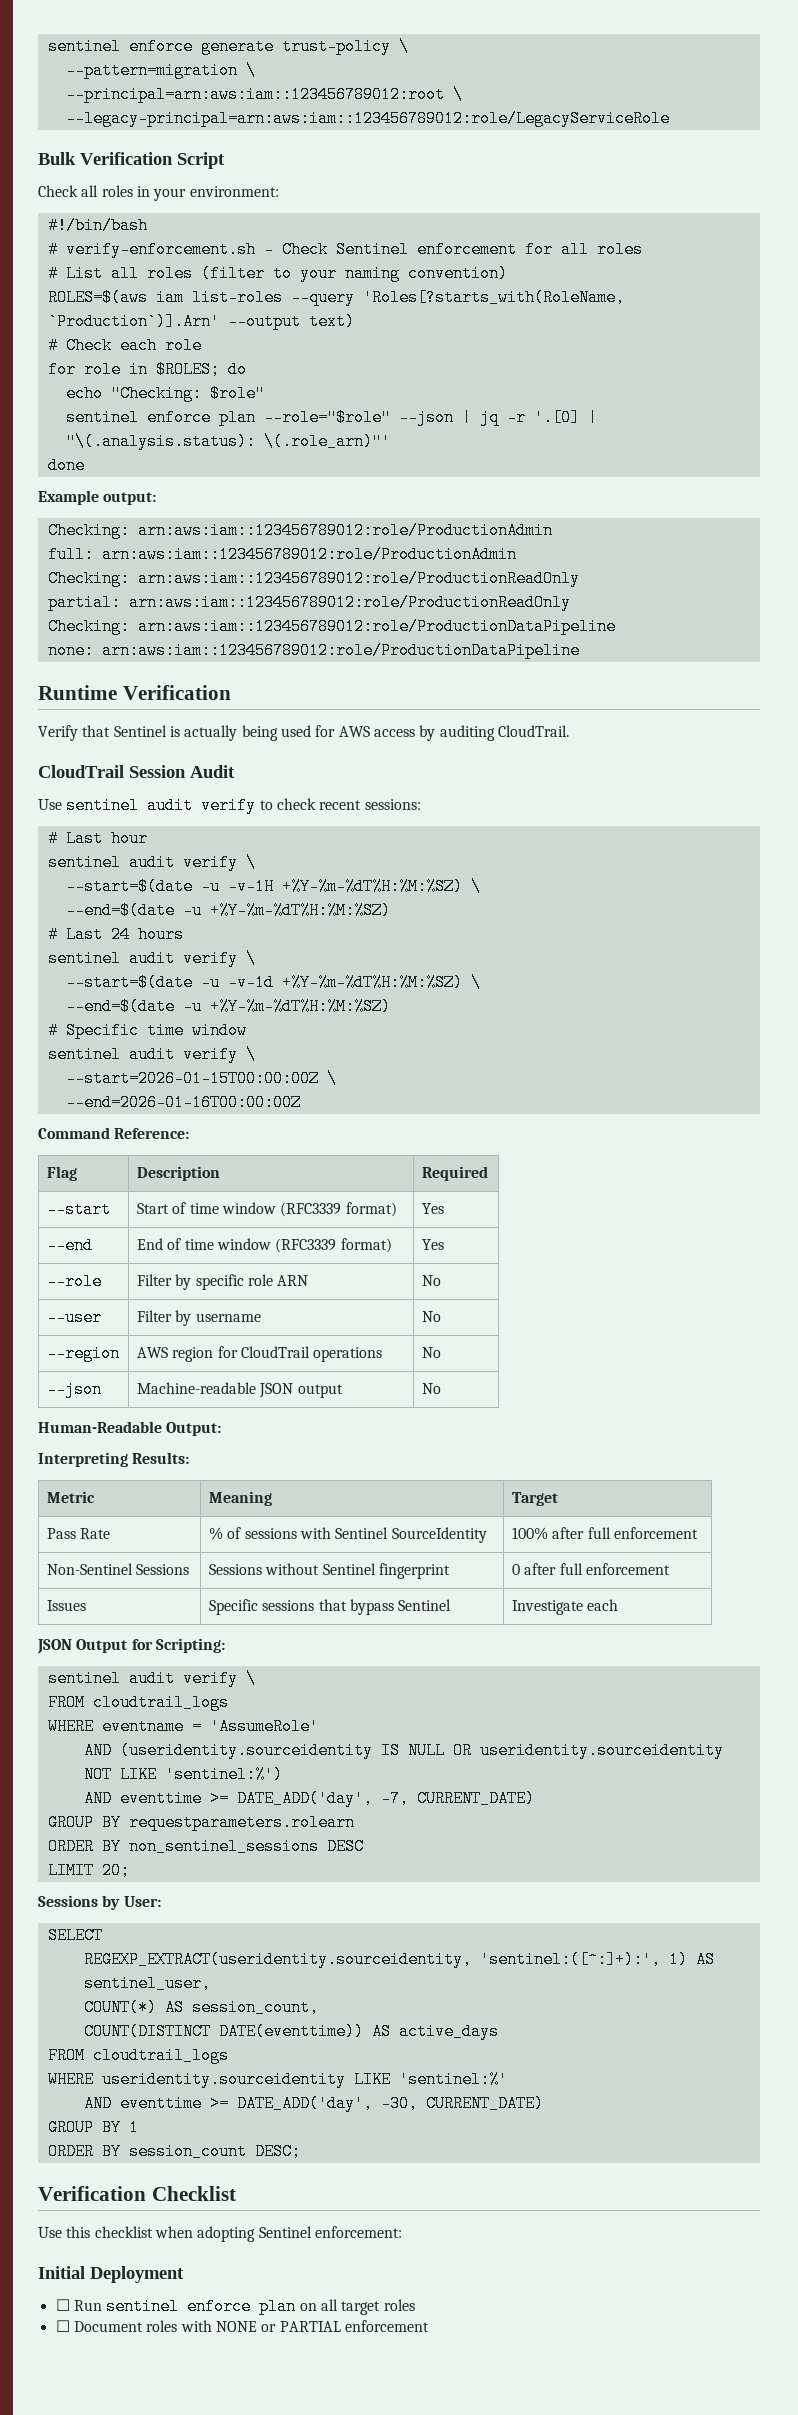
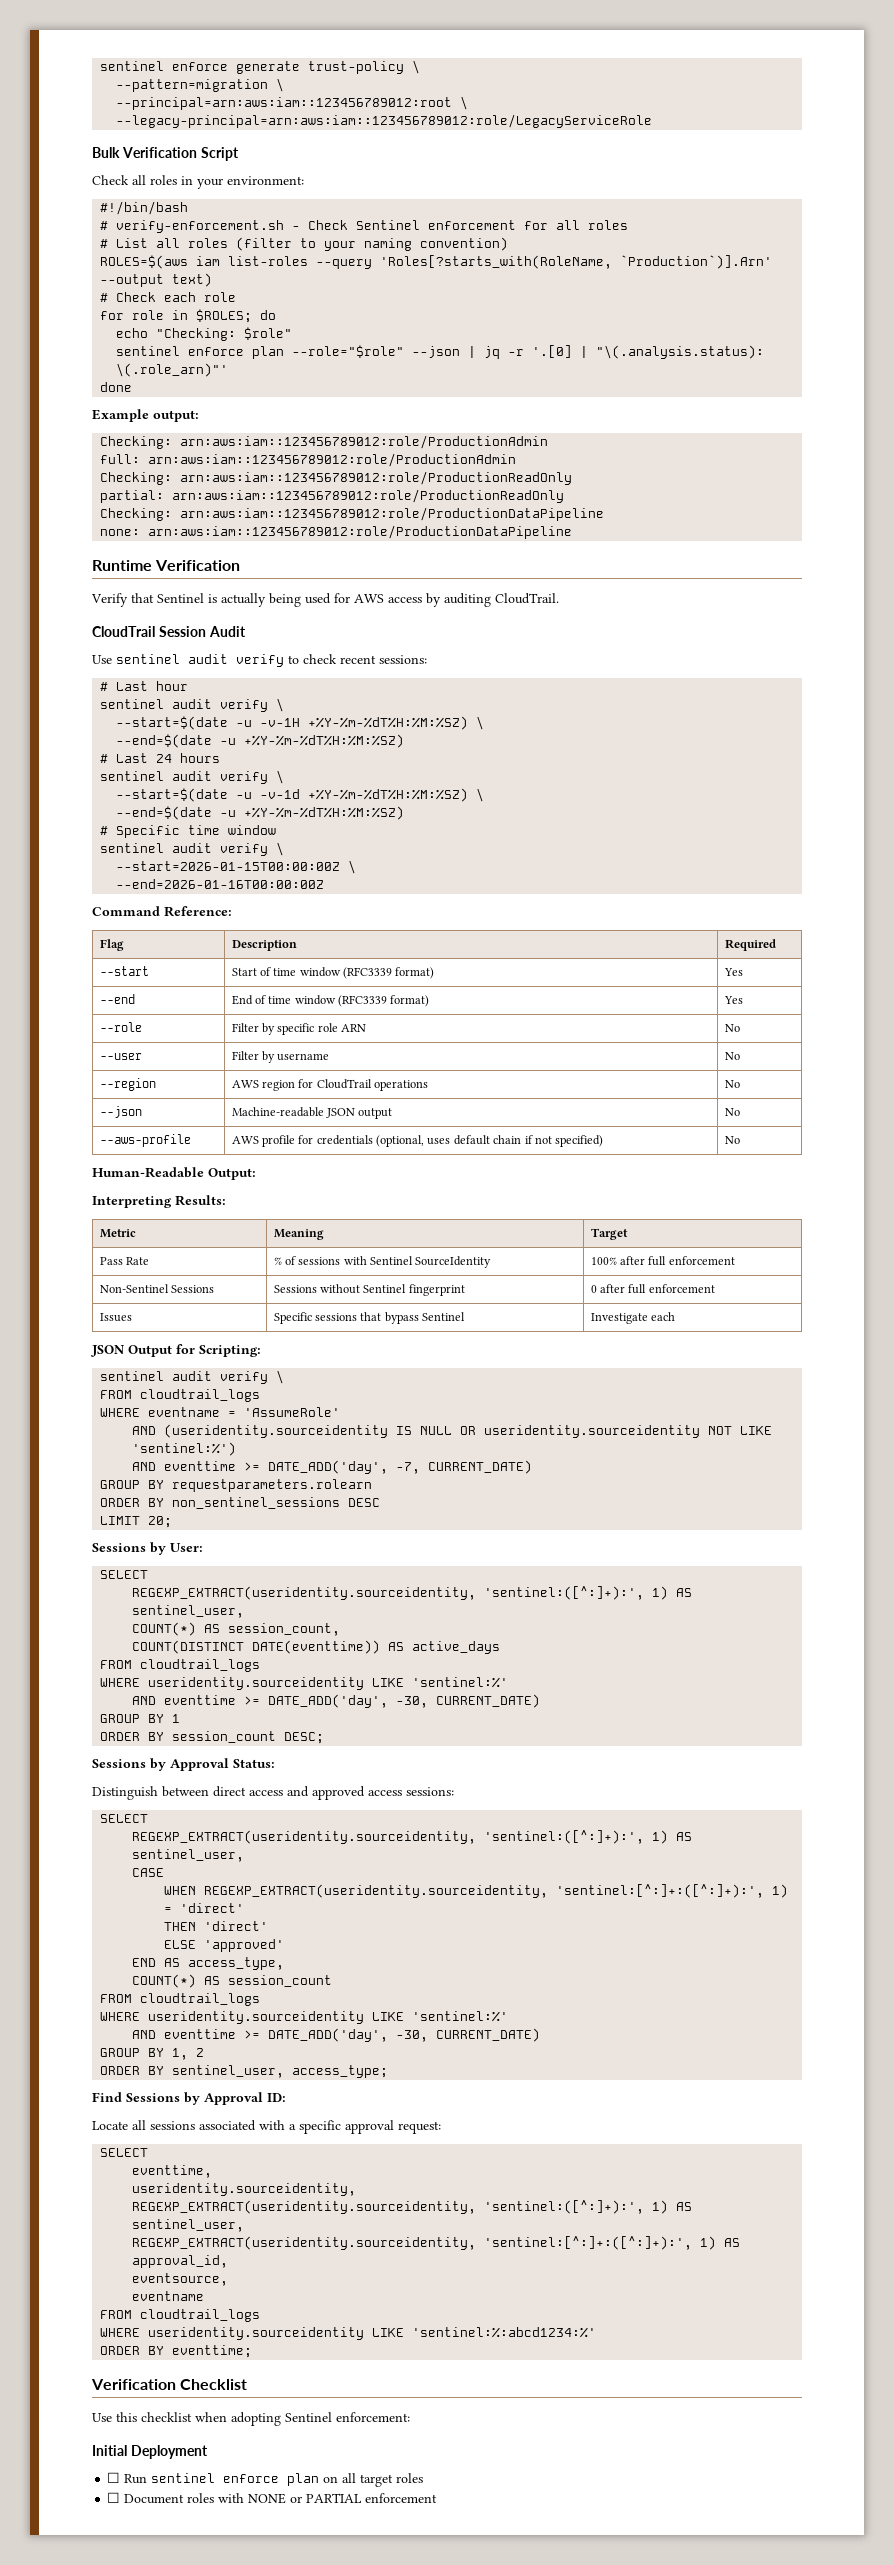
(441, 1388) none -> [99,1134,191,1147] [231,1135,604,1147] [724,1136,740,1144] // --aws-profile | AWS profile for credentials (optional, uses default chain if not specified) | No
(301, 2151) none -> [92,1758,275,1771] [92,1786,454,1800] [100,1814,149,1823] [132,1830,693,1844] [132,1849,245,1862] [132,1868,165,1877] [164,1884,789,1898] [164,1903,245,1913] [164,1921,269,1931] [164,1939,285,1952] [132,1957,285,1970] [132,1974,333,1988] [100,1993,261,2006] [100,2011,509,2024] [132,2028,541,2042] [100,2048,205,2060] [100,2065,389,2078] [92,2092,286,2105] [92,2120,441,2134] [100,2148,149,2157] [132,2165,213,2178] [132,2183,357,2196] [132,2200,693,2214] [132,2219,245,2232] [132,2236,741,2250] [132,2255,229,2268] [132,2273,229,2286] [132,2291,205,2301] [100,2309,261,2322] [100,2327,597,2340] [100,2345,253,2358] // Sessions by Approval Status: // Distinguish between direct access and approved access sessions: // SELECT // REGEXP_EXTRACT(useridentity.sourceidentity, 'sentinel:([^:]+):', 1) AS sentinel_user, // CASE // WHEN REGEXP_EXTRACT(useridentity.sourceidentity, 'sentinel:[^:]+:([^:]+):', 1) = 'direct' // THEN 'direct' // ELSE 'approved' // END AS access_type, // COUNT(*) AS session_count // FROM cloudtrail_logs // WHERE useridentity.sourceidentity LIKE 'sentinel:%' // AND eventtime >= DATE_ADD('day', -30, CURRENT_DATE) // GROUP BY 1, 2 // ORDER BY sentinel_user, access_type; // Find Sessions by Approval ID: // Locate all sessions associated with a specific approval request: // SELECT // eventtime, // useridentity.sourceidentity, // REGEXP_EXTRACT(useridentity.sourceidentity, 'sentinel:([^:]+):', 1) AS sentinel_user, // REGEXP_EXTRACT(useridentity.sourceidentity, 'sentinel:[^:]+:([^:]+):', 1) AS approval_id, // eventsource, // eventname // FROM cloudtrail_logs // WHERE useridentity.sourceidentity LIKE 'sentinel:%:abcd1234:%' // ORDER BY eventtime;

